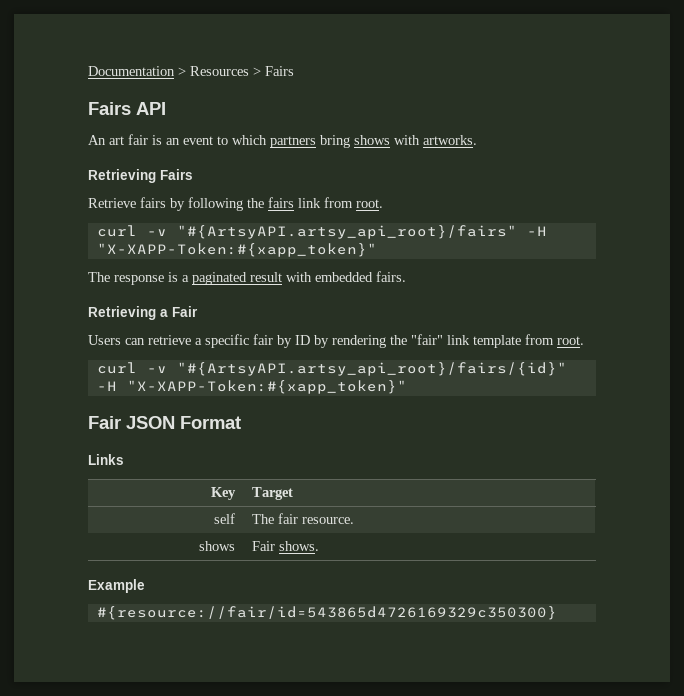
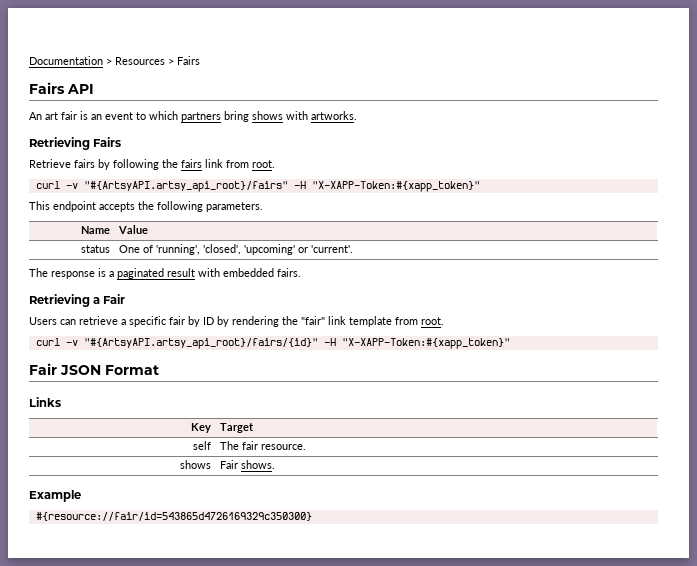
(377, 250) none -> [29,201,263,212] [81,226,111,234] [117,225,148,234] [81,245,111,253] [118,244,353,255] // This endpoint accepts the following parameters. // Name | Value // status | One of 'running', 'closed', 'upcoming' or 'current'.

